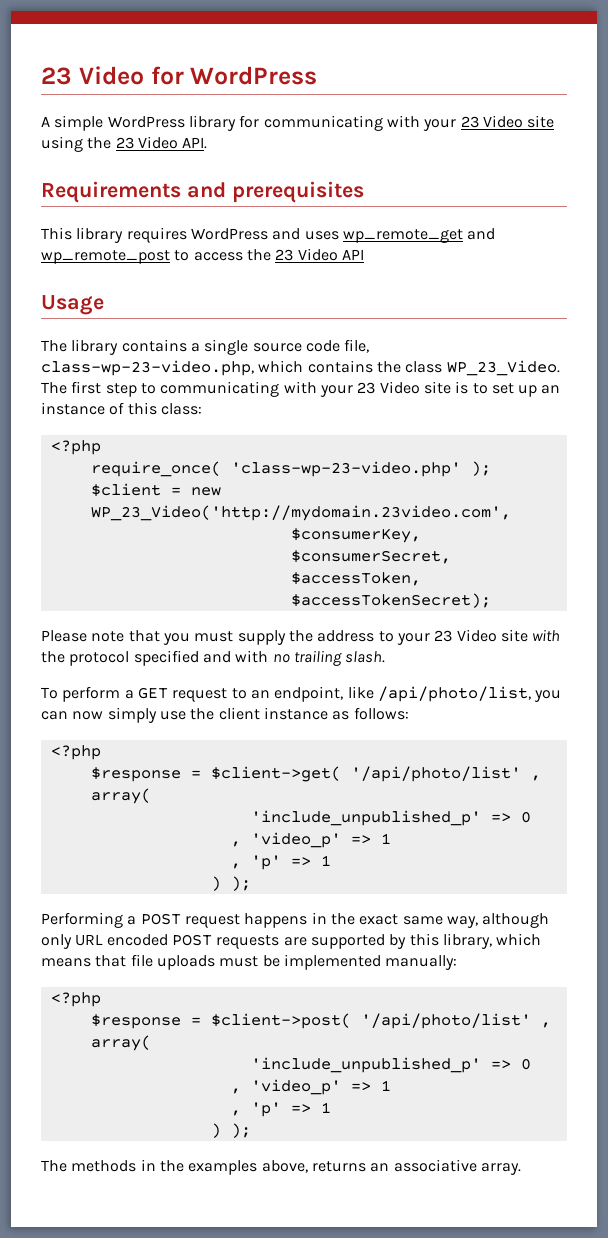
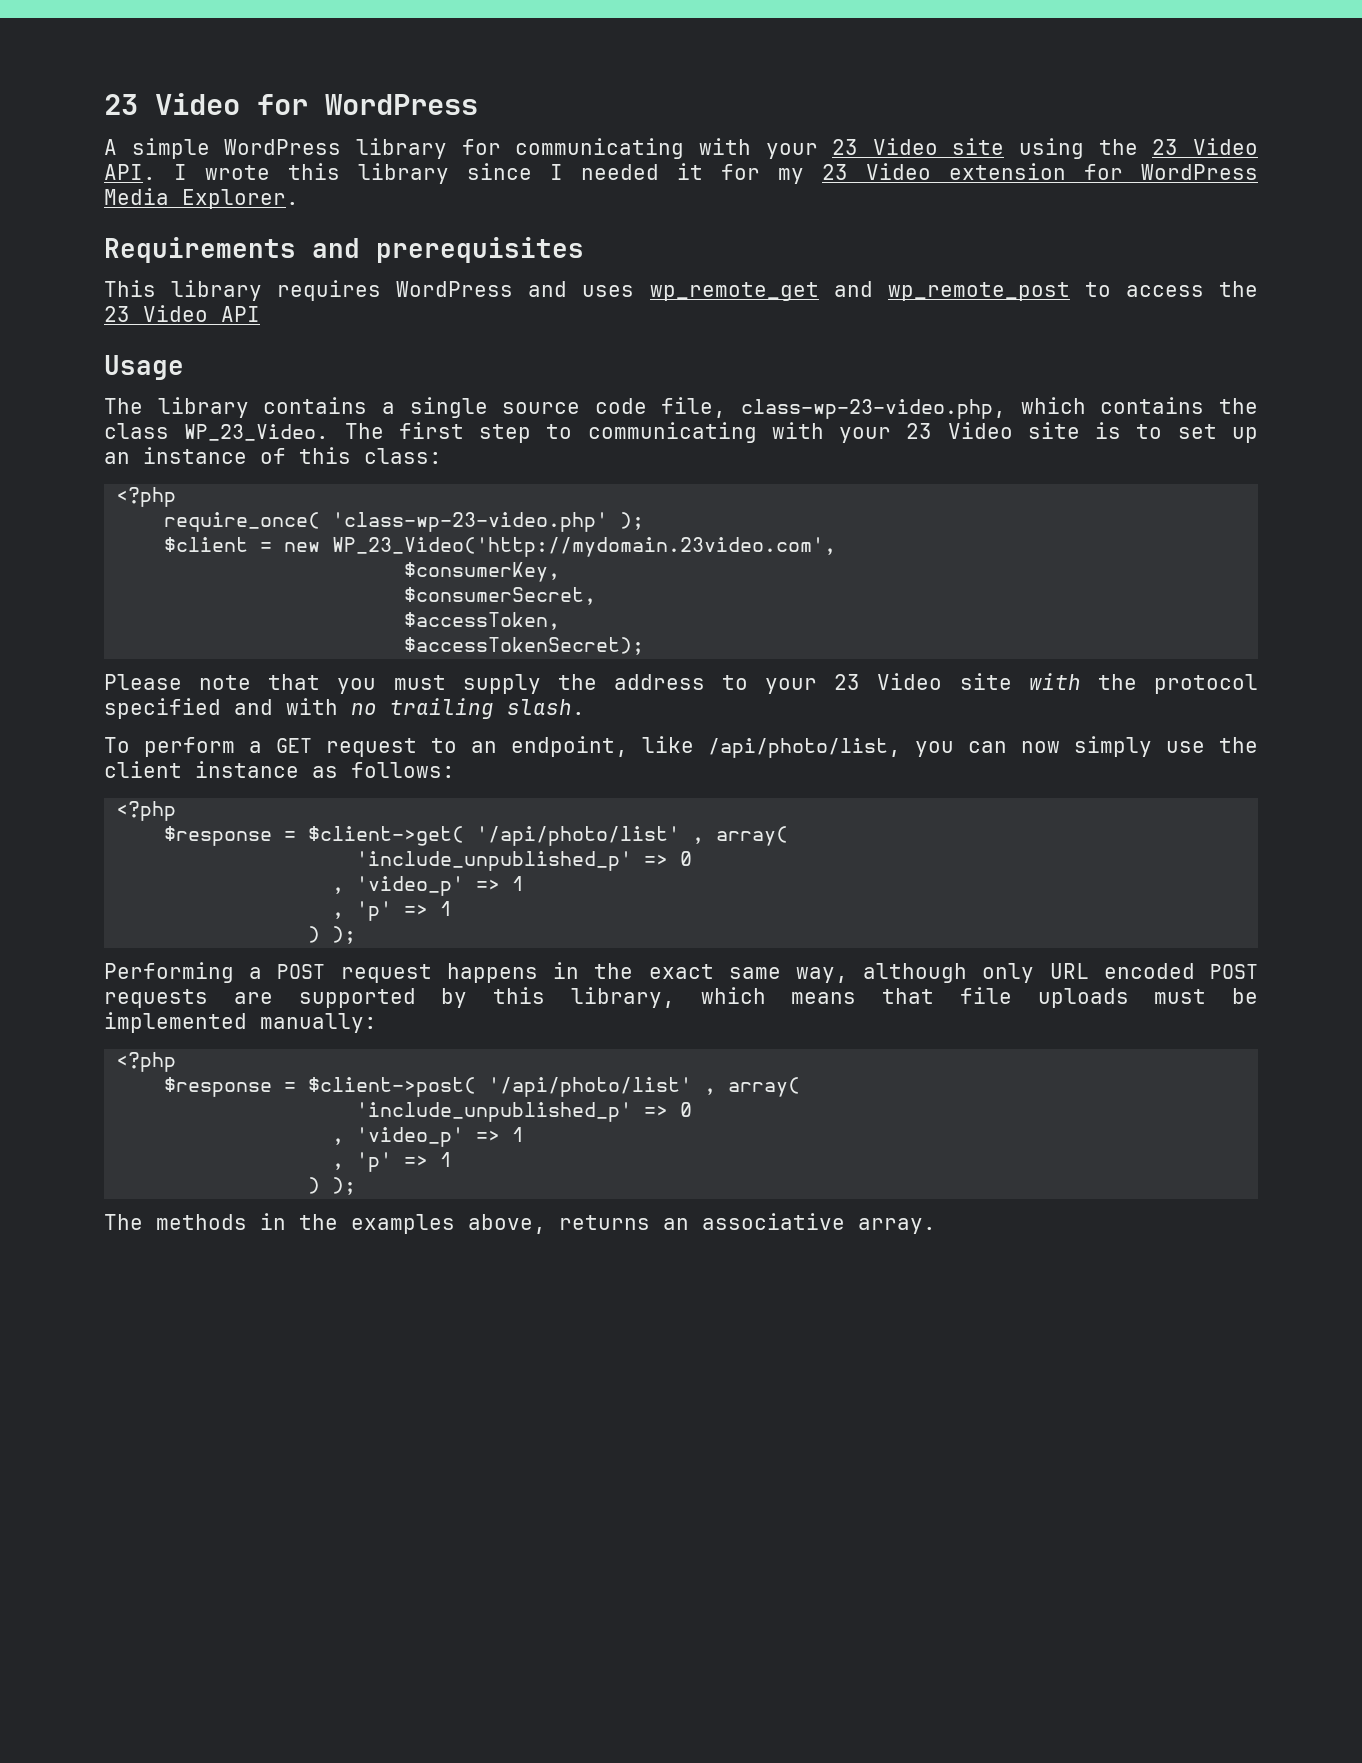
(208, 143) none -> [174,163,1258,184] [104,188,299,209] I wrote this library since I needed it for my 23 Video extension for WordPress Media Explorer.

